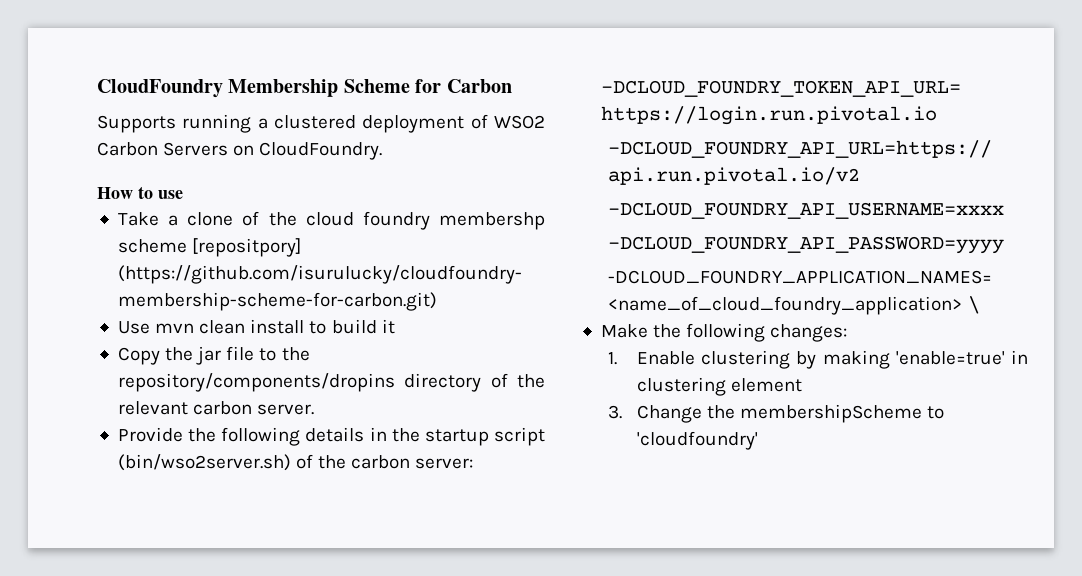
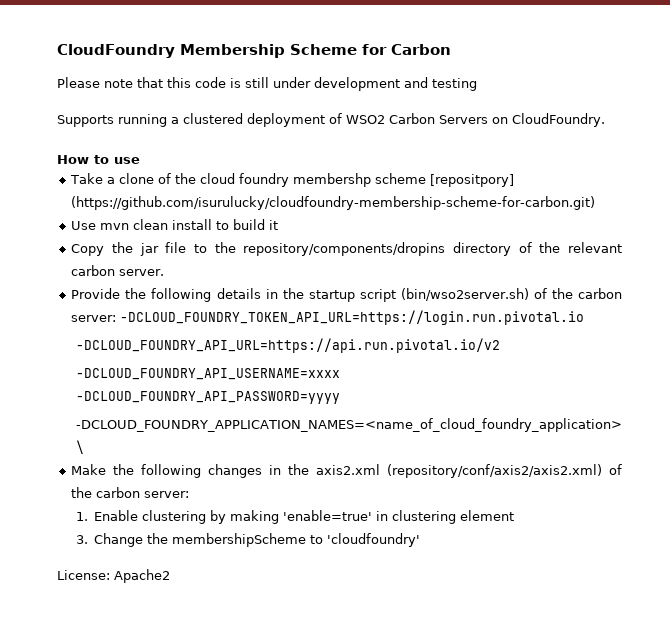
(512, 86) none -> [57,77,477,91] // Please note that this code is still under development and testing
[770,324,848,342] changes: -> [208,464,622,478] [71,487,190,498] changes in the axis2.xml (repository/conf/axis2/axis2.xml) of the carbon server:
(758, 440) none -> [57,569,170,583] // License: Apache2

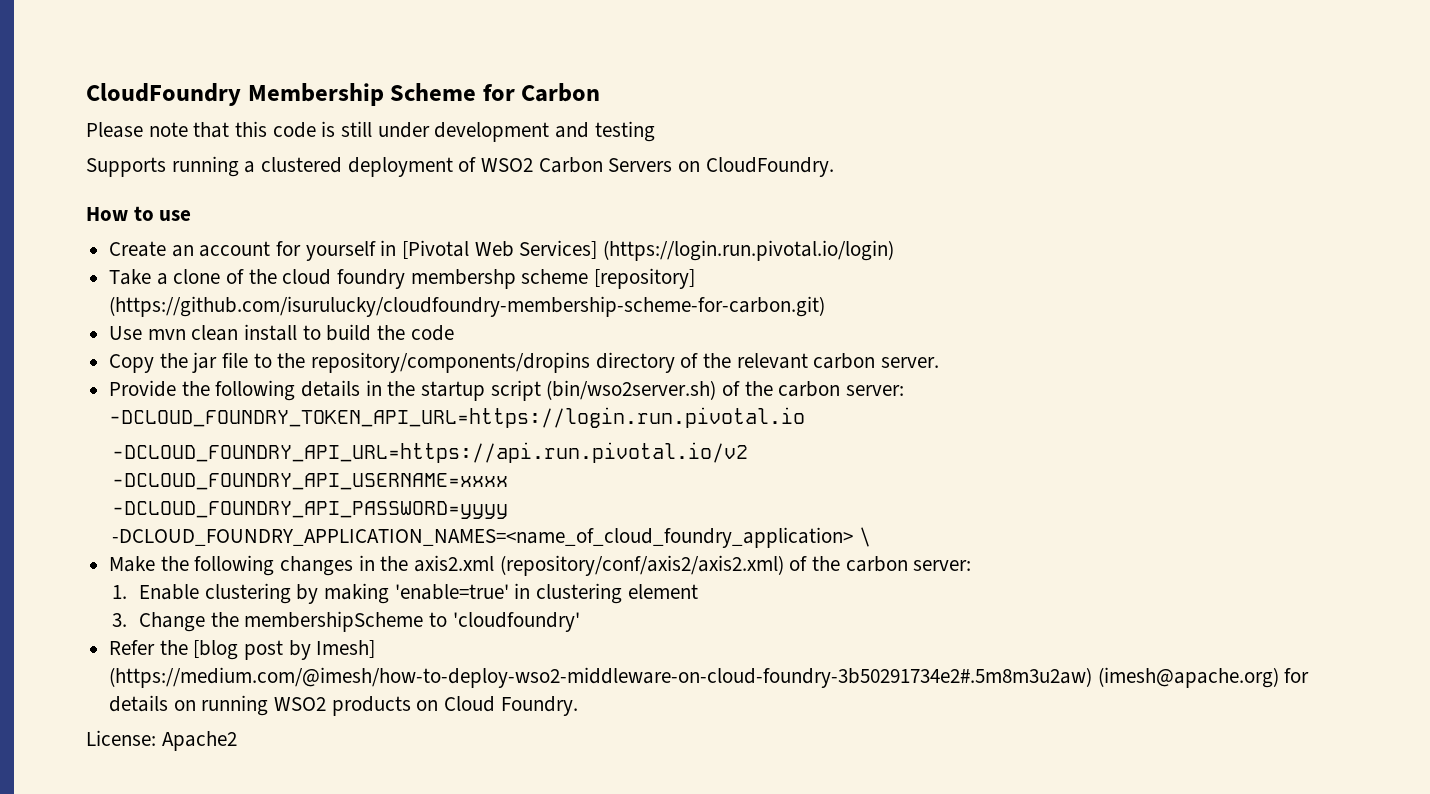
(140, 160) none -> [109,240,895,261] // Create an account for yourself in [Pivotal Web Services] (https://login.run.pivotal.io/login)
[430,174,515,187] [repositpory] -> [594,268,696,289] [repository]
[269,220,279,230] it -> [377,325,454,341] the code
(421, 540) none -> [109,640,376,660] [109,667,1310,688] [109,695,578,716] // Refer the [blog post by Imesh] (https://medium.com/@imesh/how-to-deploy-wso2-middleware-on-cloud-foundry-3b50291734e2#.5m8m3u2aw) (imesh@apache.org) for details on running WSO2 products on Cloud Foundry.

